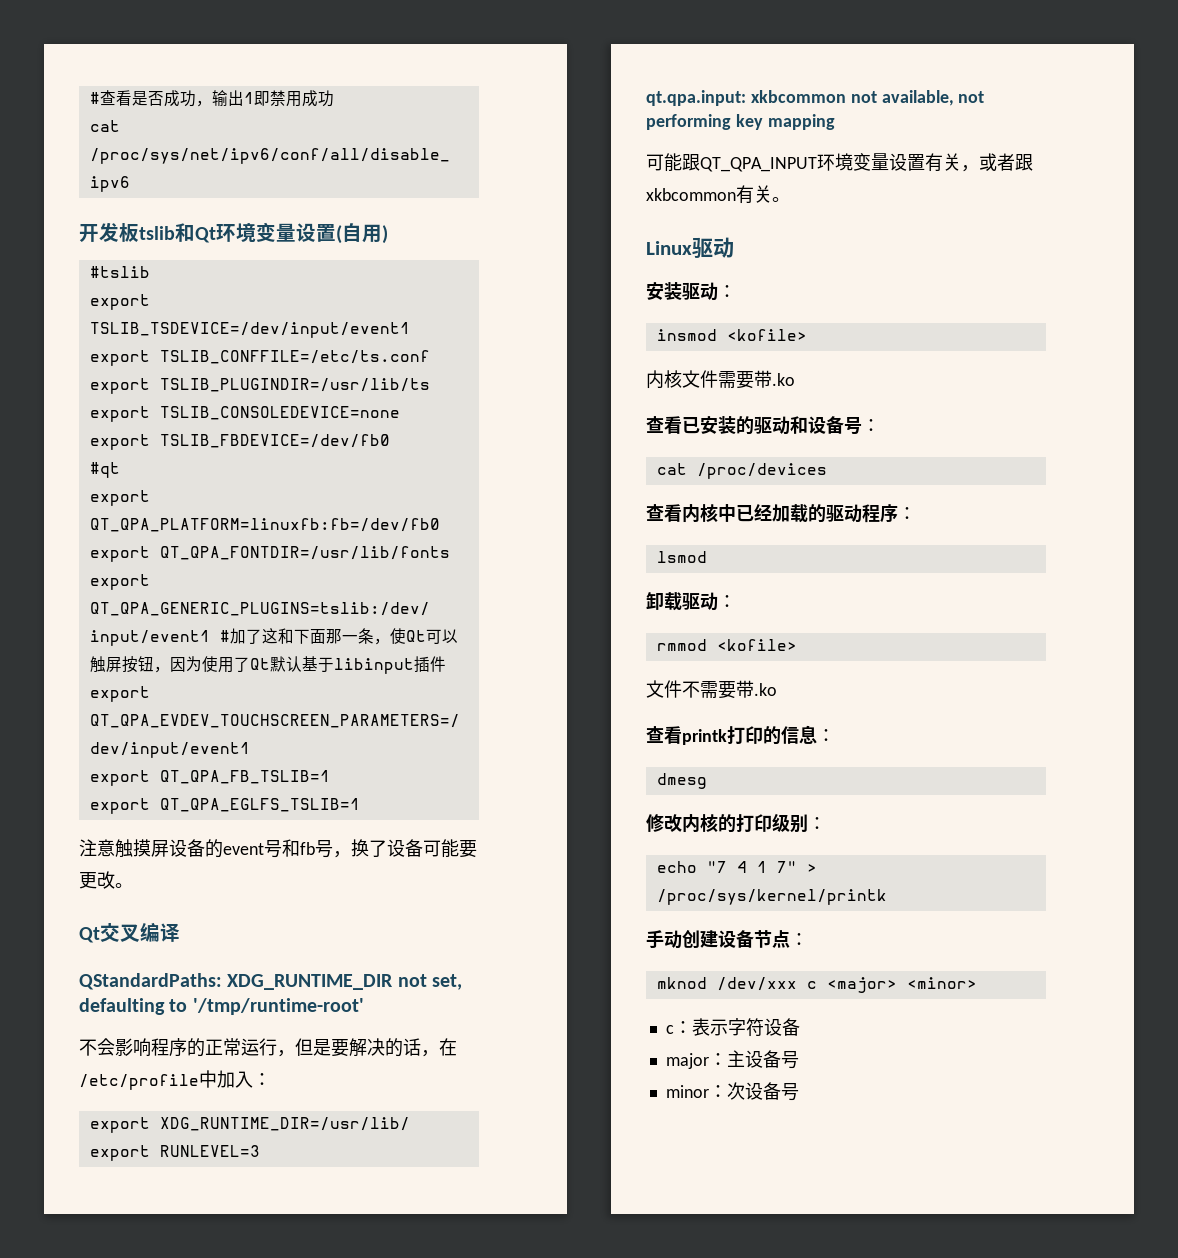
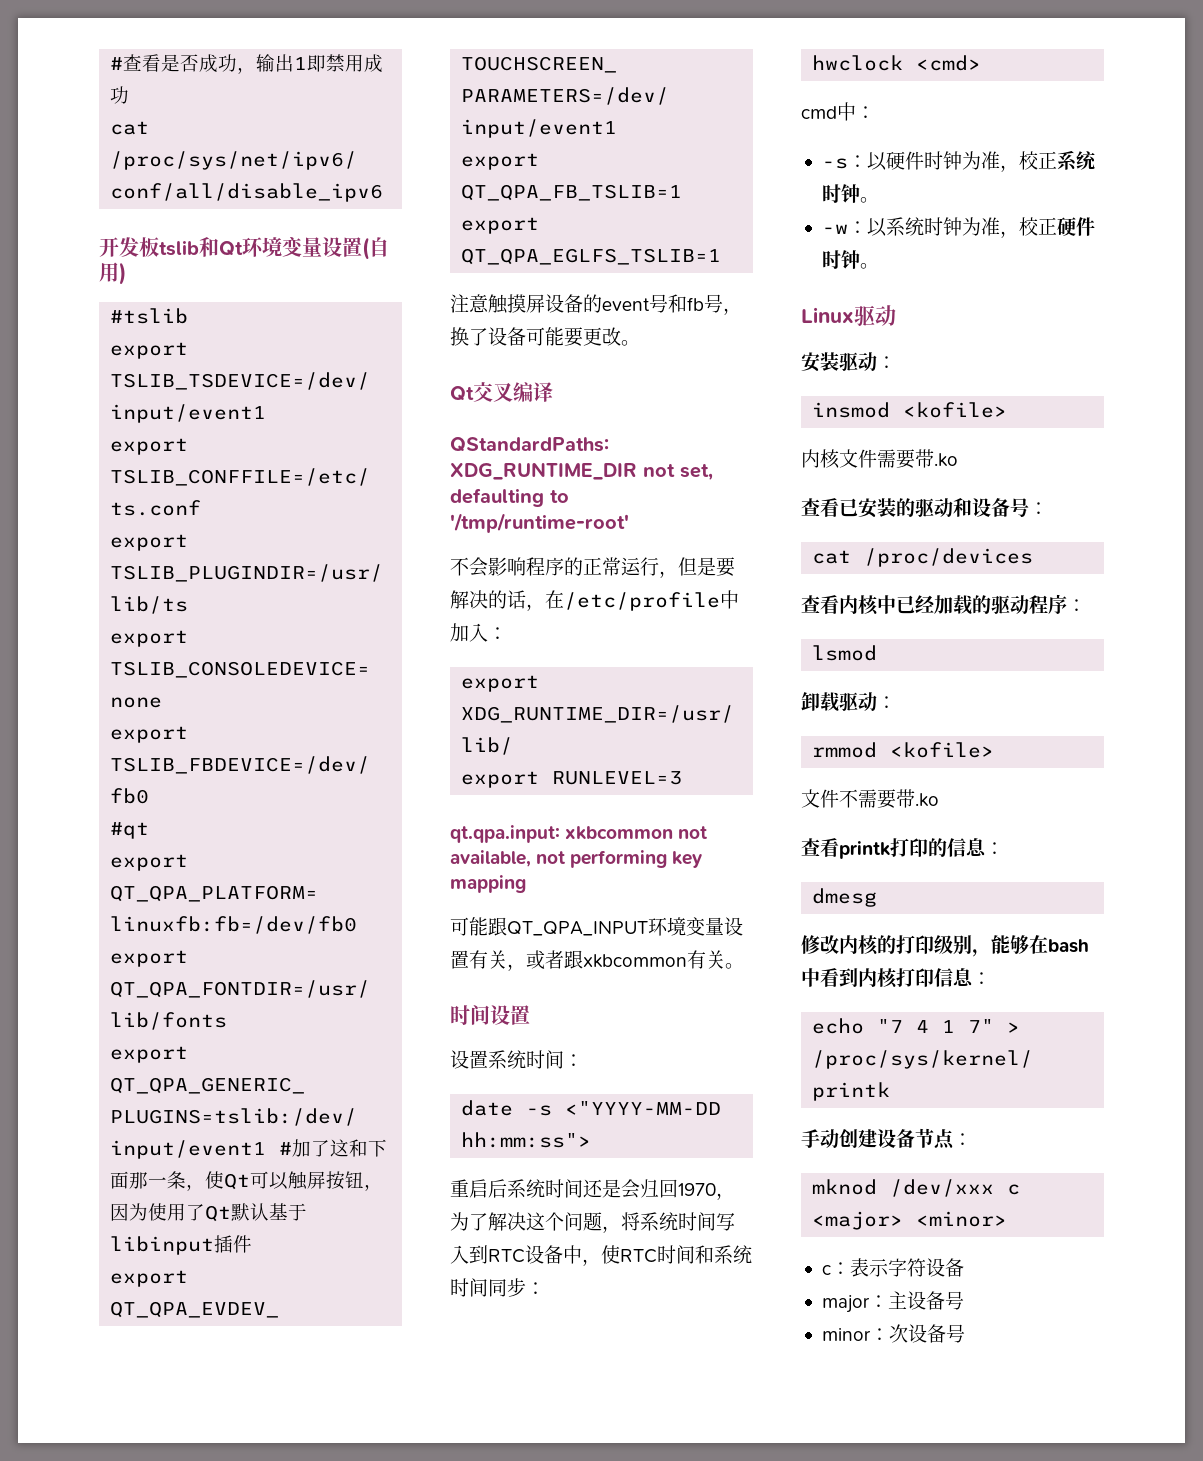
(790, 199) none -> [450,1005,530,1025] [450,1050,583,1069] [461,1100,722,1116] [461,1132,592,1148] [450,1179,735,1200] [450,1212,735,1233] [450,1245,752,1266] [450,1278,545,1297] [812,55,982,71] [801,102,875,121] [821,150,1096,172] [821,184,879,203] [821,217,1095,238] [821,250,879,269] // 时间设置 // 设置系统时间： // date -s <"YYYY-MM-DD hh:mm:ss"> // 重启后系统时间还是会归回1970，为了解决这个问题，将系统时间写入到RTC设备中，使RTC时间和系统时间同步： // hwclock <cmd> // cmd中： // -s：以硬件时钟为准，校正系统时钟。 // -w：以系统时钟为准，校正硬件时钟。
(808, 823) none -> [972,935,1089,957] [801,968,974,988] ，能够在bash中看到内核打印信息

